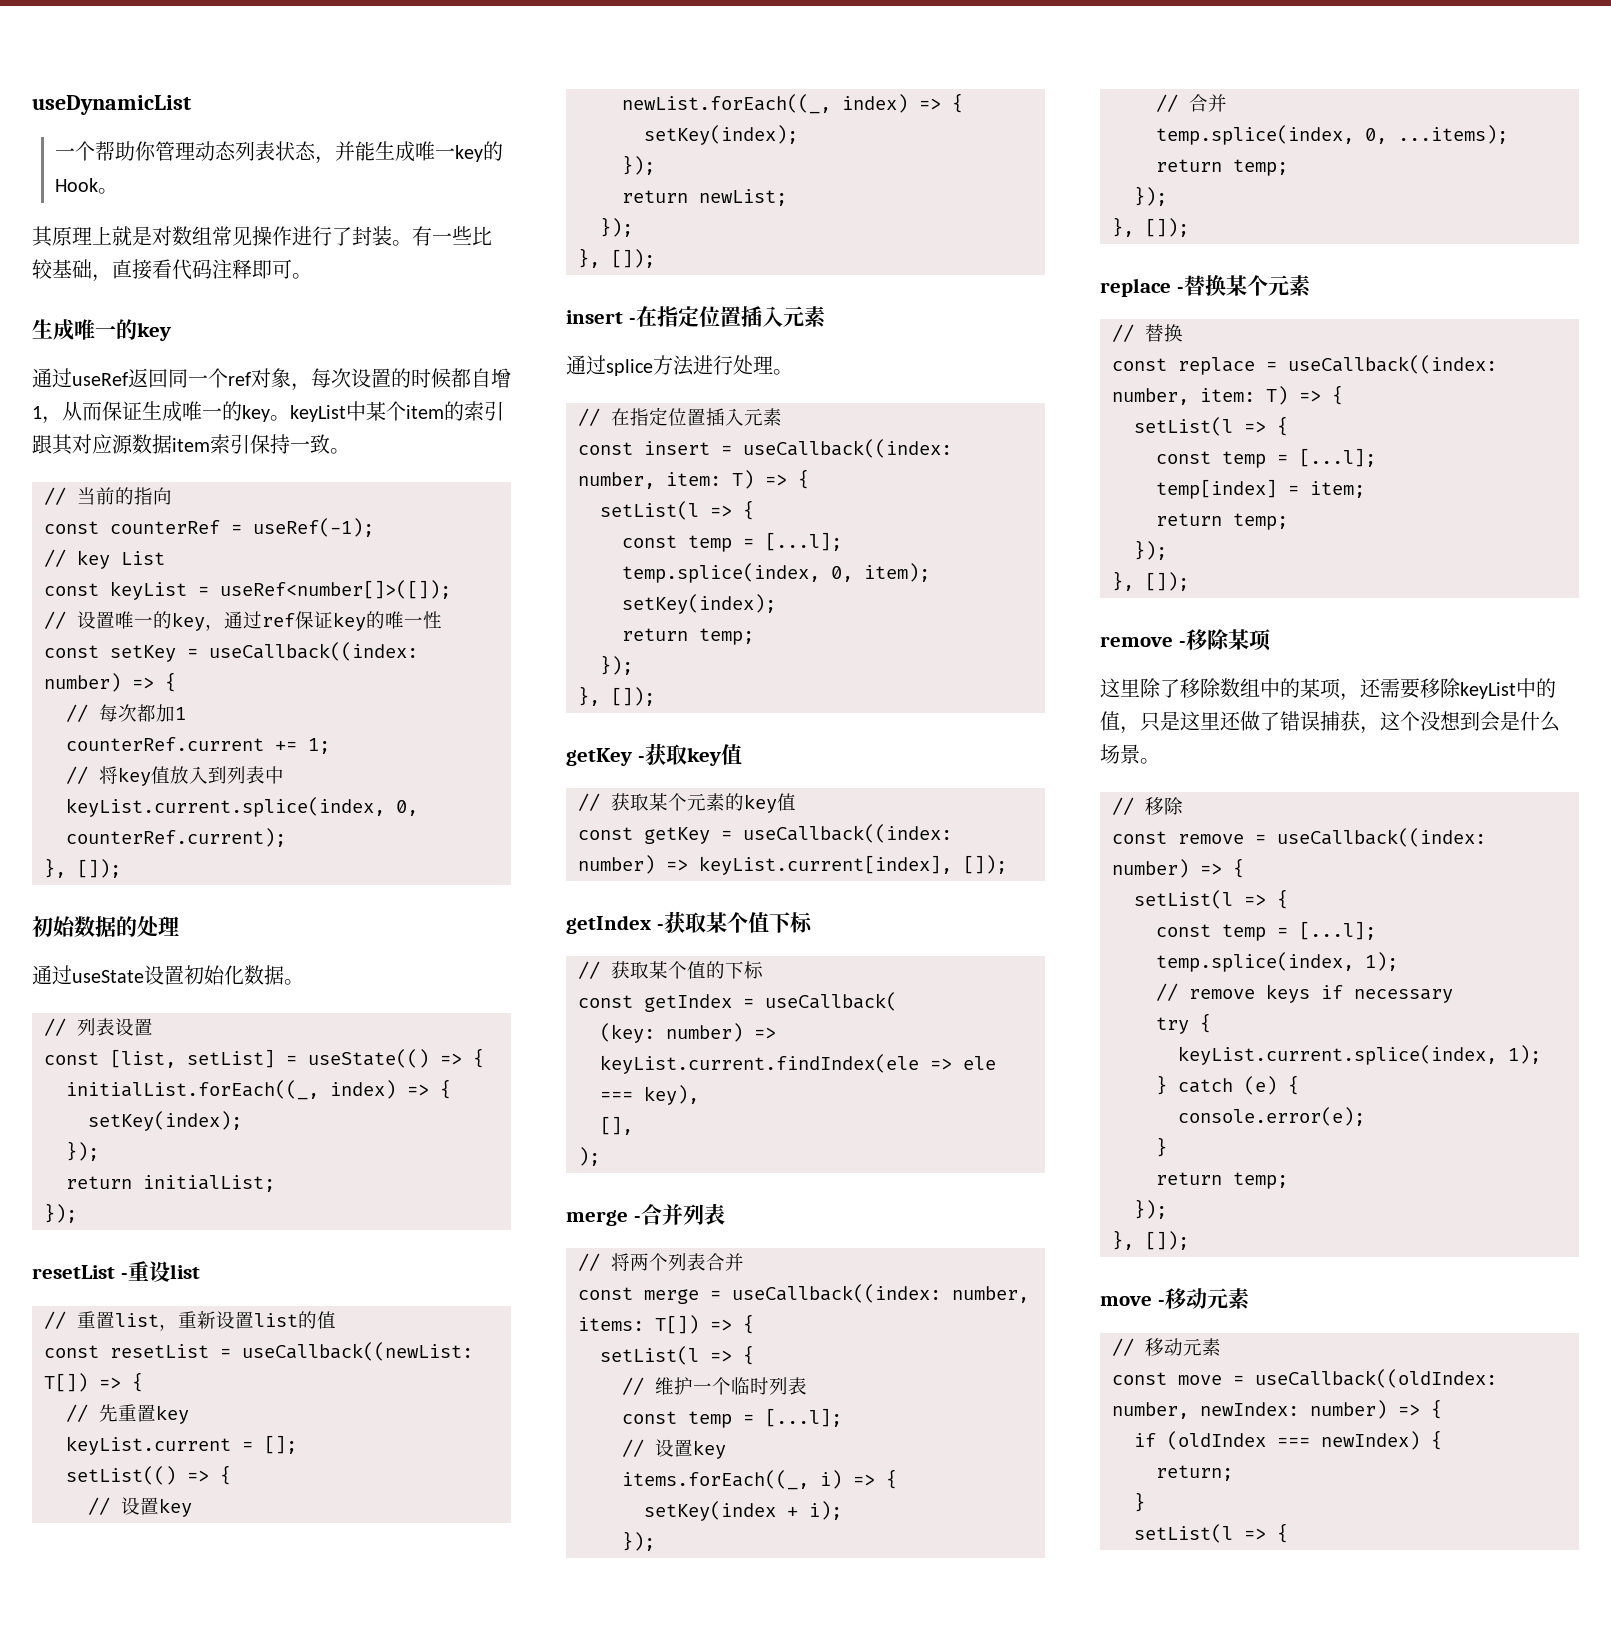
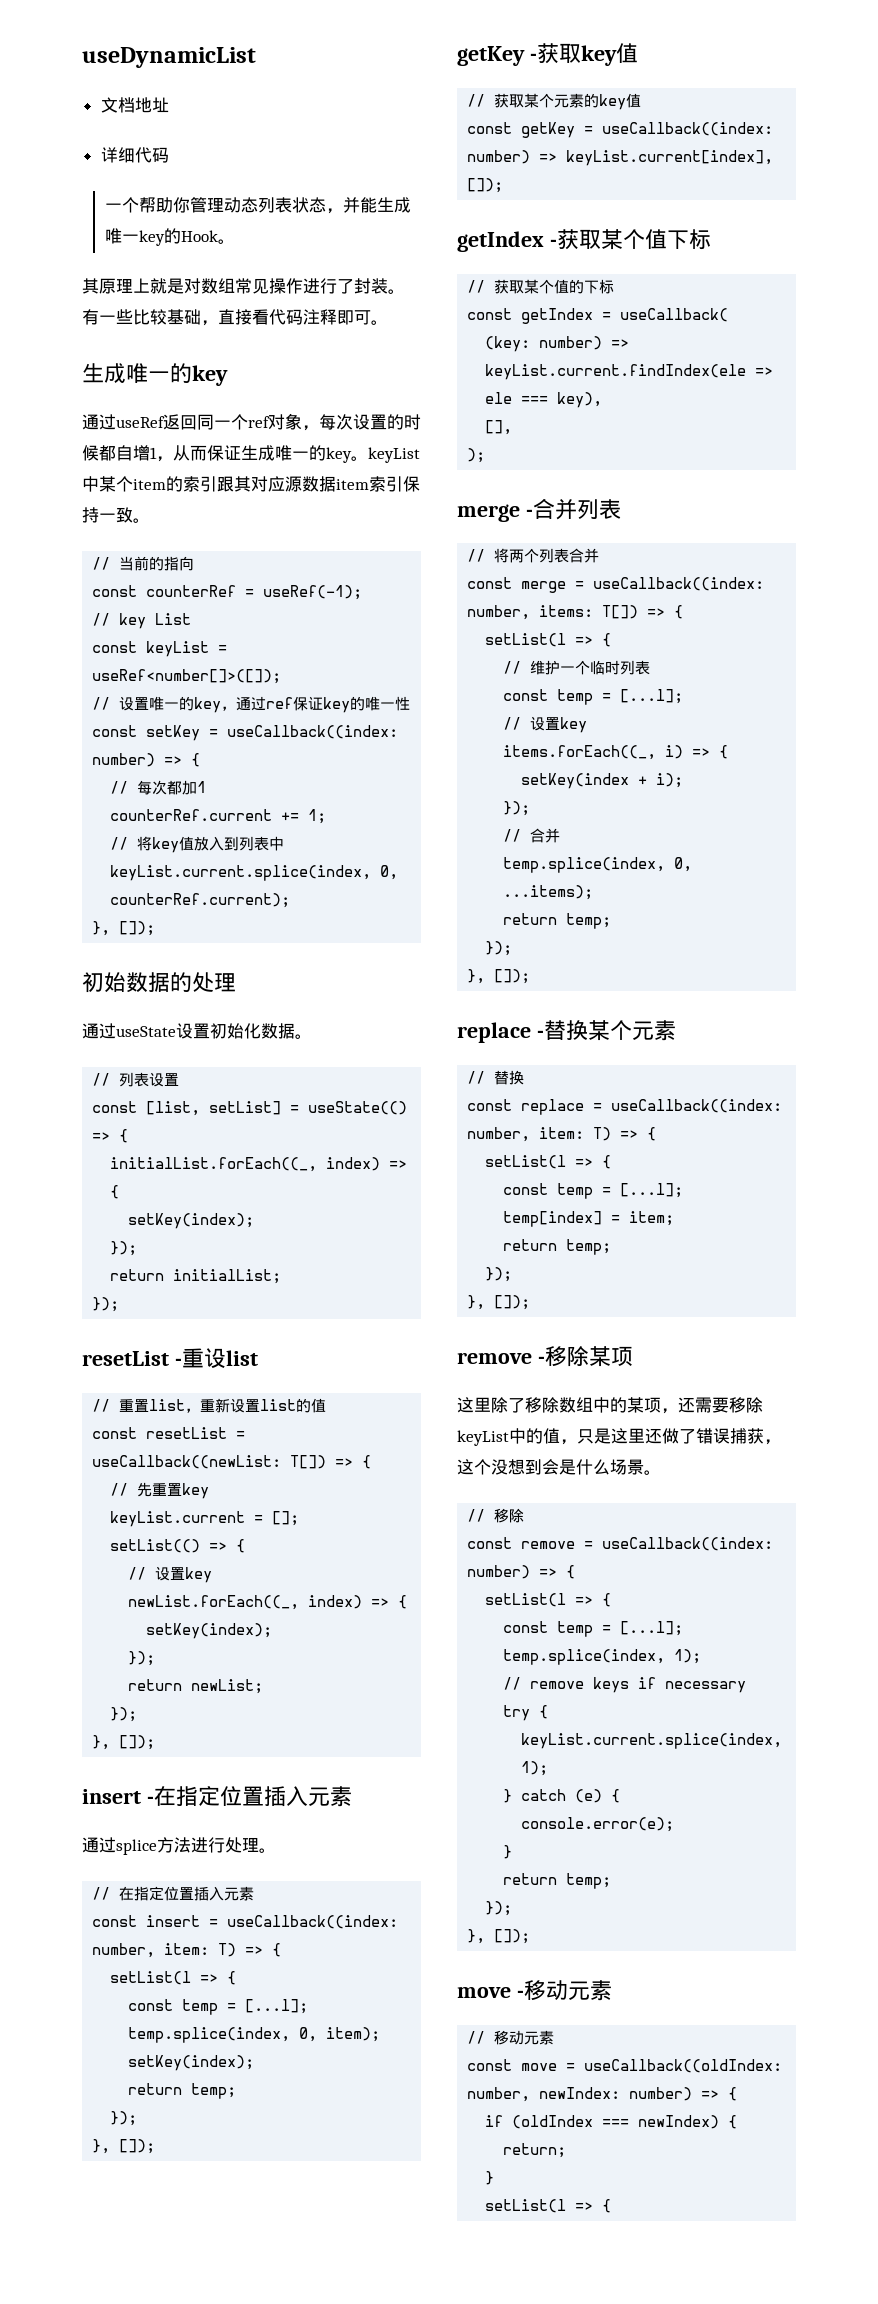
(191, 105) none -> [100,97,169,113] [100,147,169,163] // 文档地址 // 详细代码

